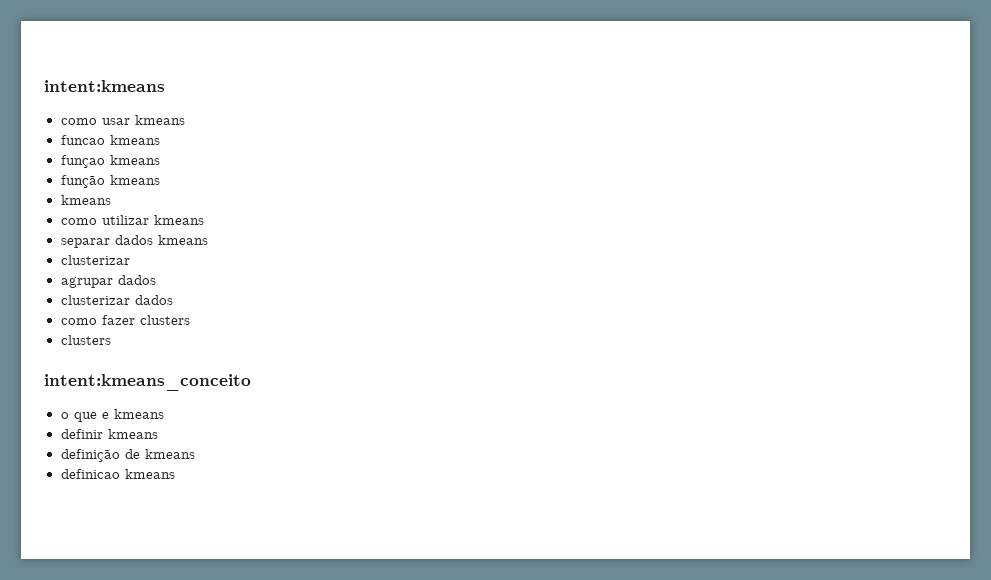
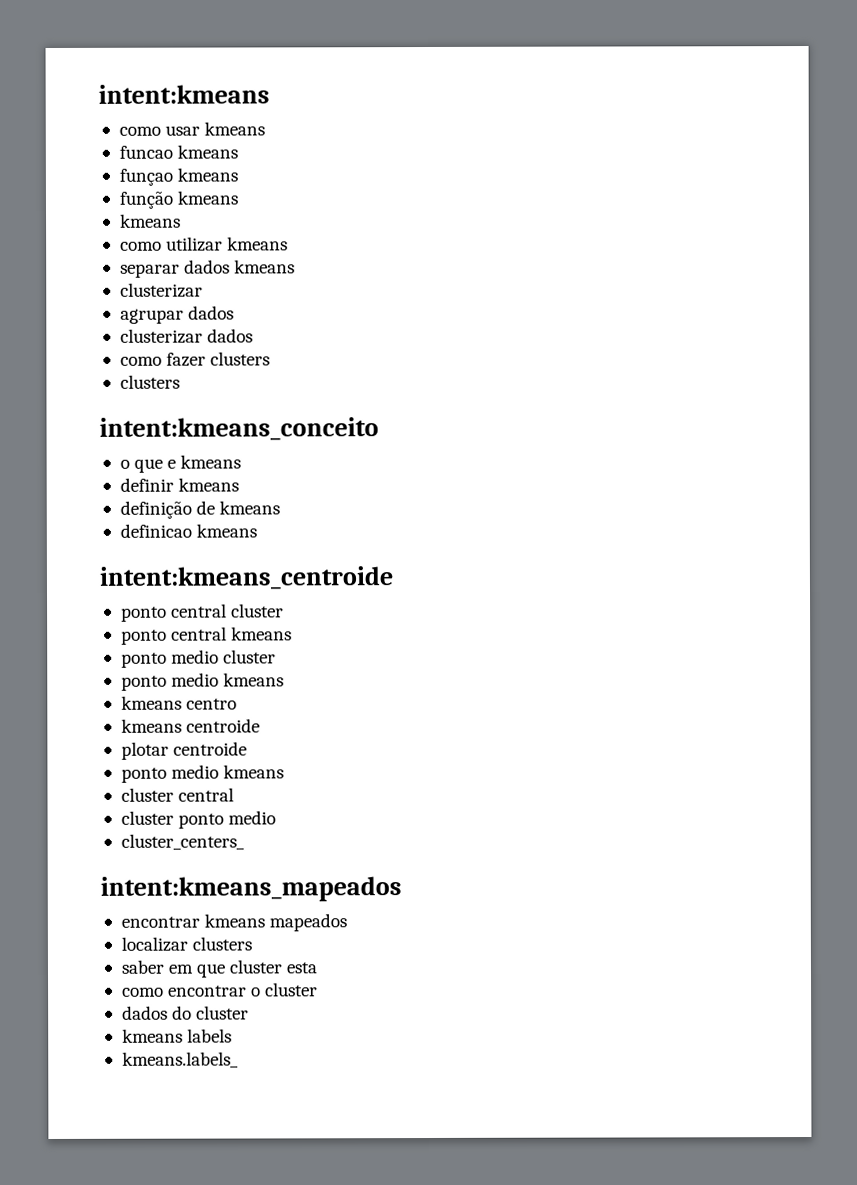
(175, 474) none -> [99,566,393,590] [120,603,285,622] [120,626,293,645] [120,649,277,668] [120,672,285,691] [120,695,238,710] [120,718,261,733] [120,741,248,760] [120,764,285,783] [120,787,235,802] [120,810,277,829] [120,833,245,850] [100,876,402,902] [120,913,348,932] [120,936,253,952] [120,959,318,978] [121,982,319,997] [121,1005,250,1020] [121,1028,233,1043] [121,1051,239,1068] // intent:kmeans_centroide // ponto central cluster // ponto central kmeans // ponto medio cluster // ponto medio kmeans // kmeans centro // kmeans centroide // plotar centroide // ponto medio kmeans // cluster central // cluster ponto medio // cluster_centers_ // intent:kmeans_mapeados // encontrar kmeans mapeados // localizar clusters // saber em que cluster esta // como encontrar o cluster // dados do cluster // kmeans labels // kmeans.labels_

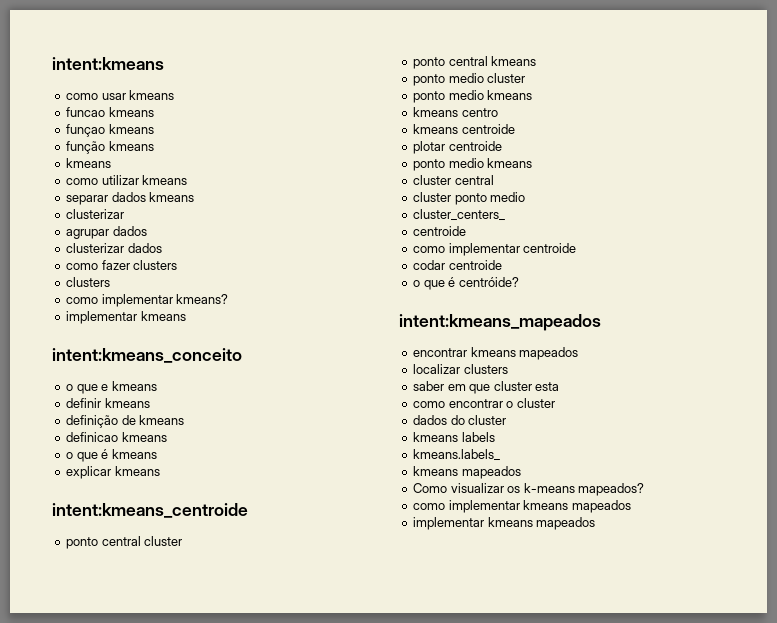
(180, 381) none -> [66,294,229,307] [66,311,186,324] // como implementar kmeans? // implementar kmeans
(258, 530) none -> [66,449,157,462] [66,466,160,479] // o que é kmeans // explicar kmeans
(245, 841) none -> [413,226,467,236] [413,243,577,256] [413,260,502,270] [413,277,519,290] // centroide // como implementar centroide // codar centroide // o que é centróide?
(239, 1059) none -> [413,466,521,479] [413,483,645,496] [413,500,631,513] [413,517,596,530] // kmeans mapeados // Como visualizar os k-means mapeados? // como implementar kmeans mapeados // implementar kmeans mapeados

